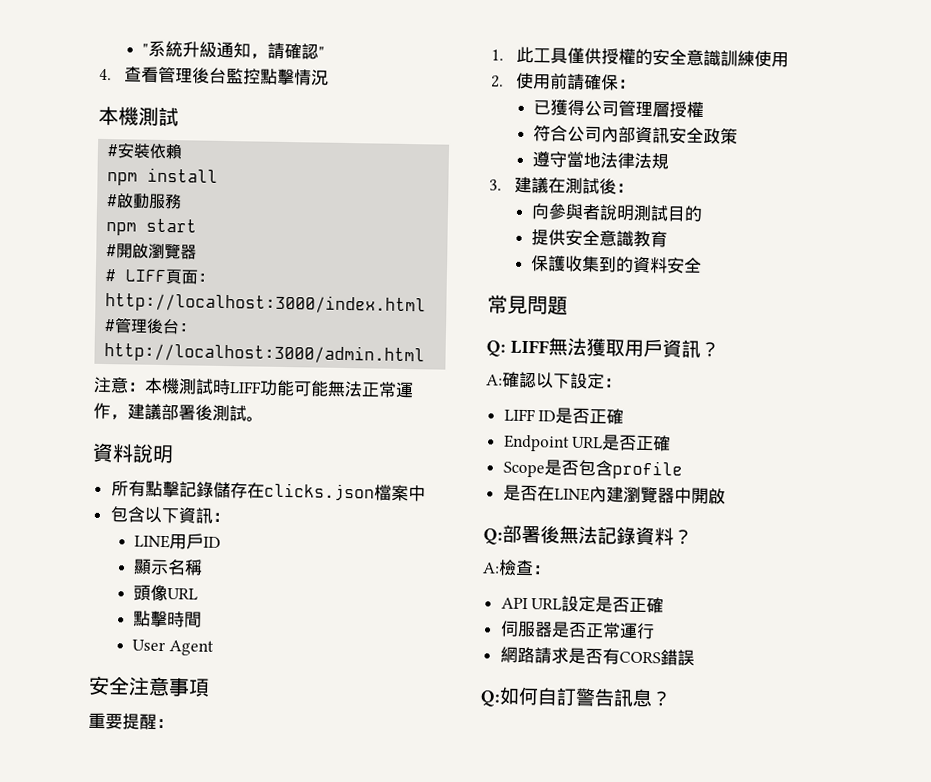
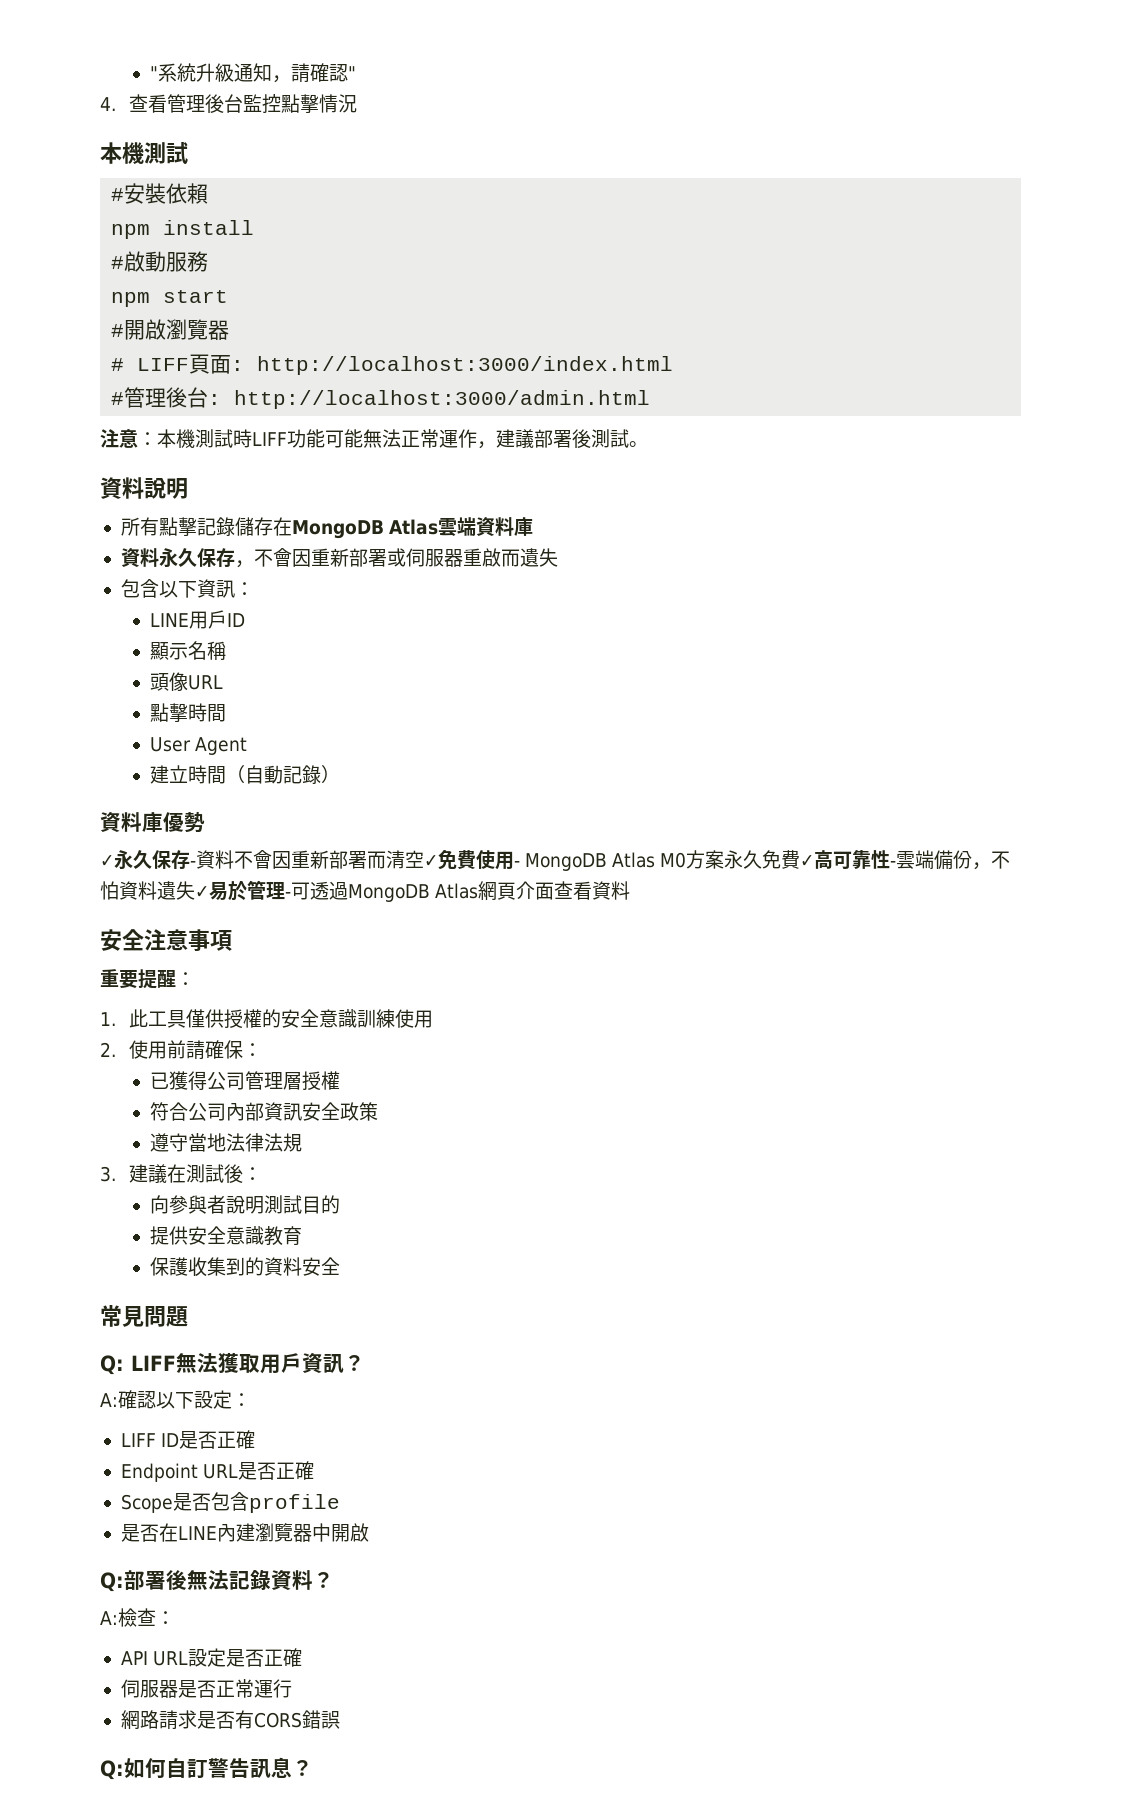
[263,482,426,502] clicks.json檔案中 -> [291,517,534,539] [120,548,558,568] MongoDB Atlas雲端資料庫 // 資料永久保存，不會因重新部署或伺服器重啟而遺失
(214, 648) none -> [150,765,341,784] [100,812,205,833] [100,849,1011,871] [100,880,631,902] // 建立時間（自動記錄） // 資料庫優勢 // ✓永久保存-資料不會因重新部署而清空✓免費使用- MongoDB Atlas M0方案永久免費✓高可靠性-雲端備份，不怕資料遺失✓易於管理-可透過MongoDB Atlas網頁介面查看資料

